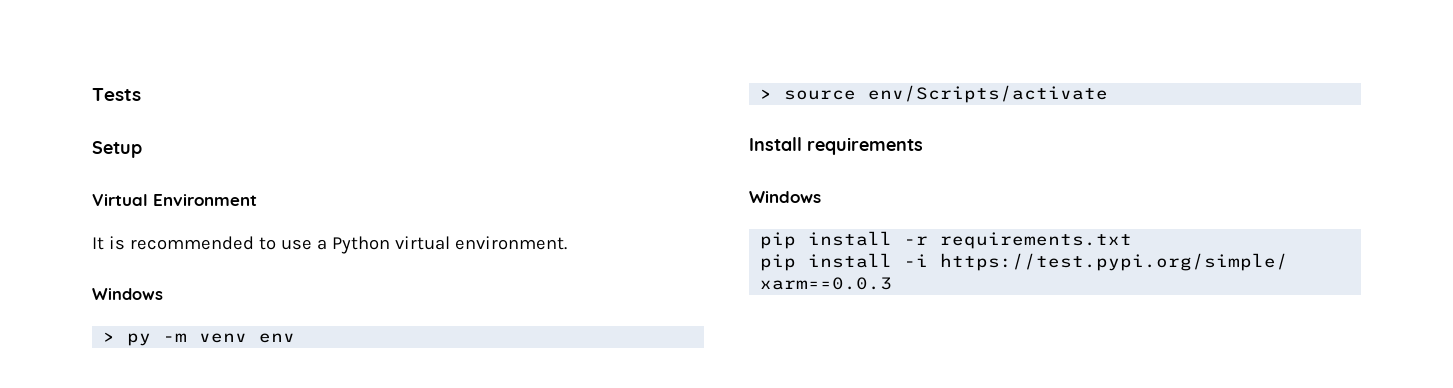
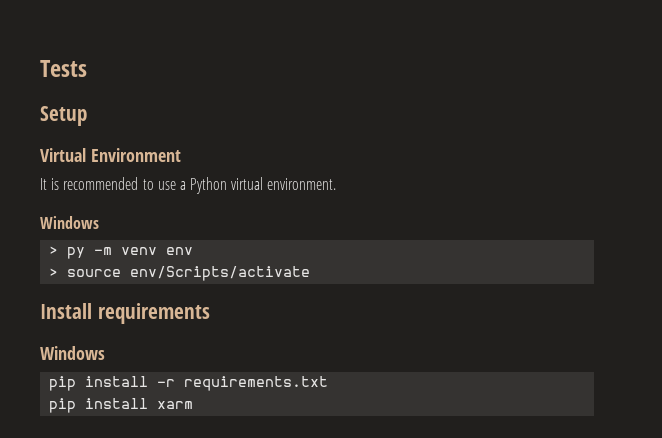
[904,253,1289,271] [760,277,893,290] -i https://test.pypi.org/simple/ xarm==0.0.3 -> [157,401,194,409] xarm

